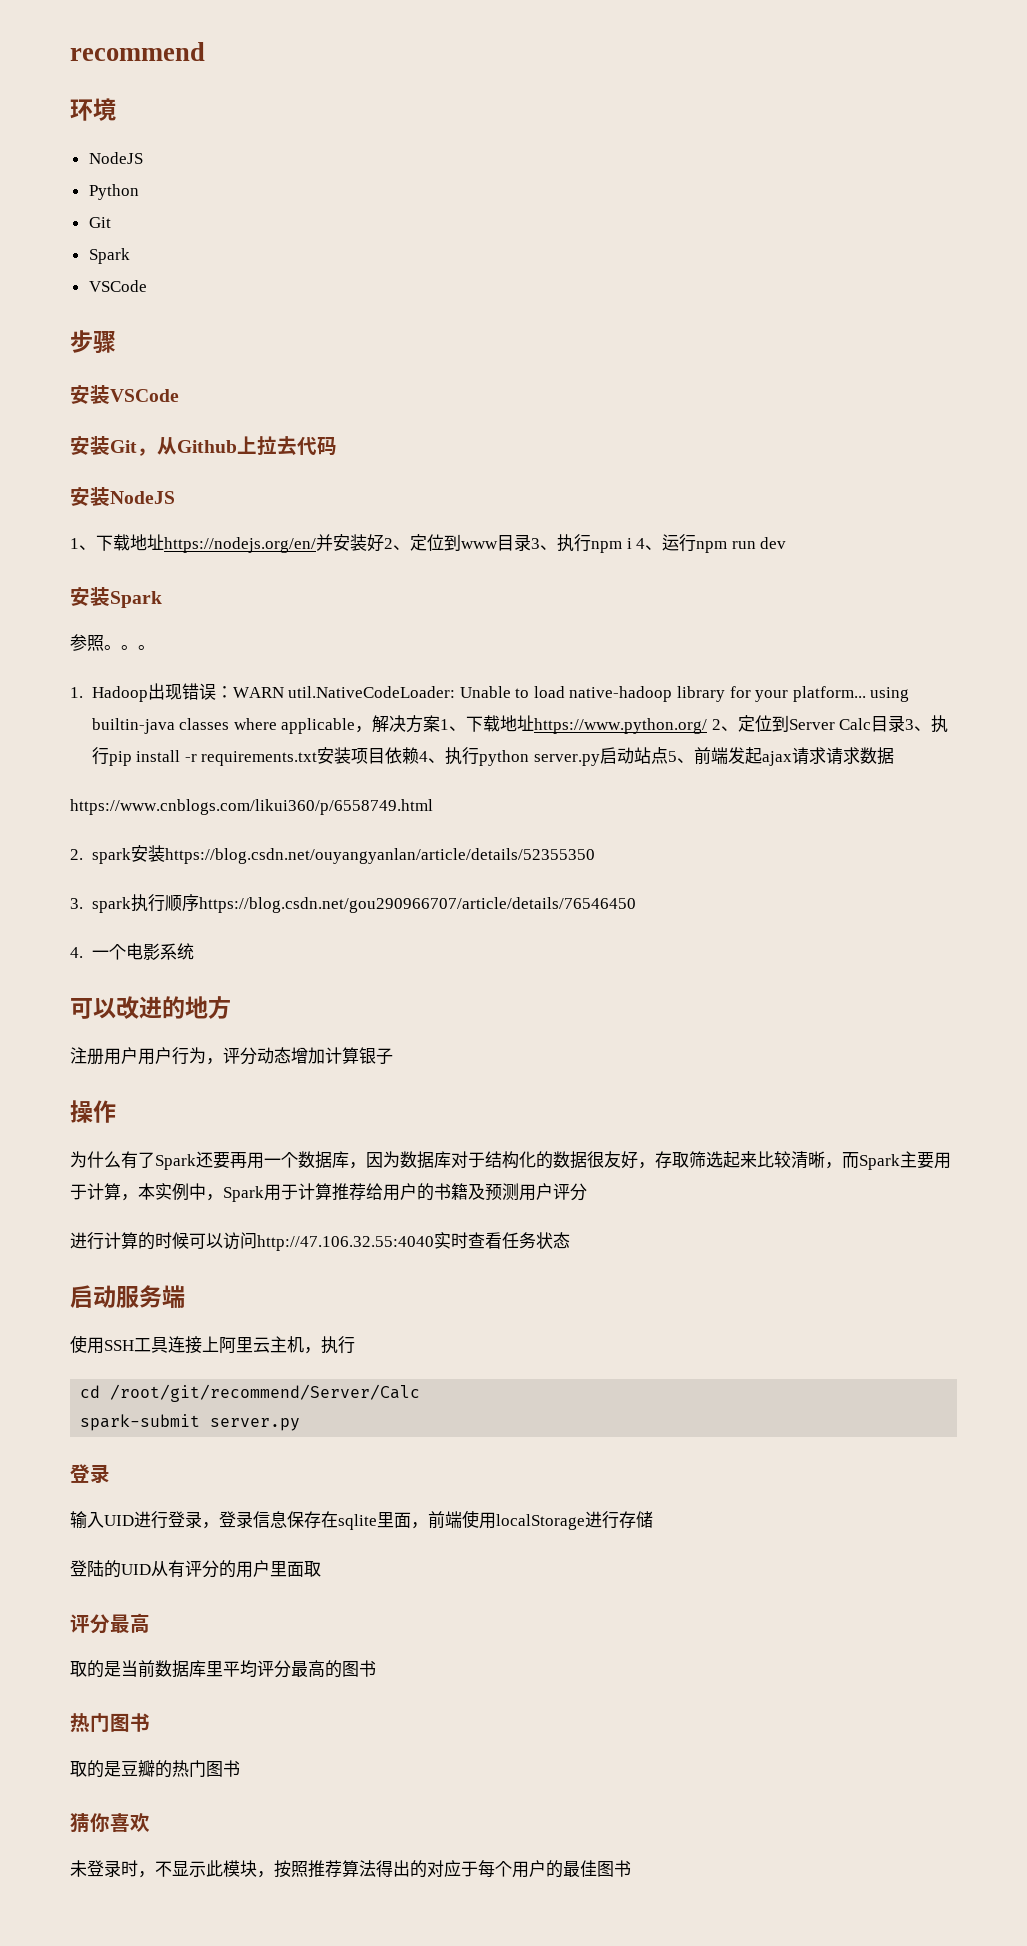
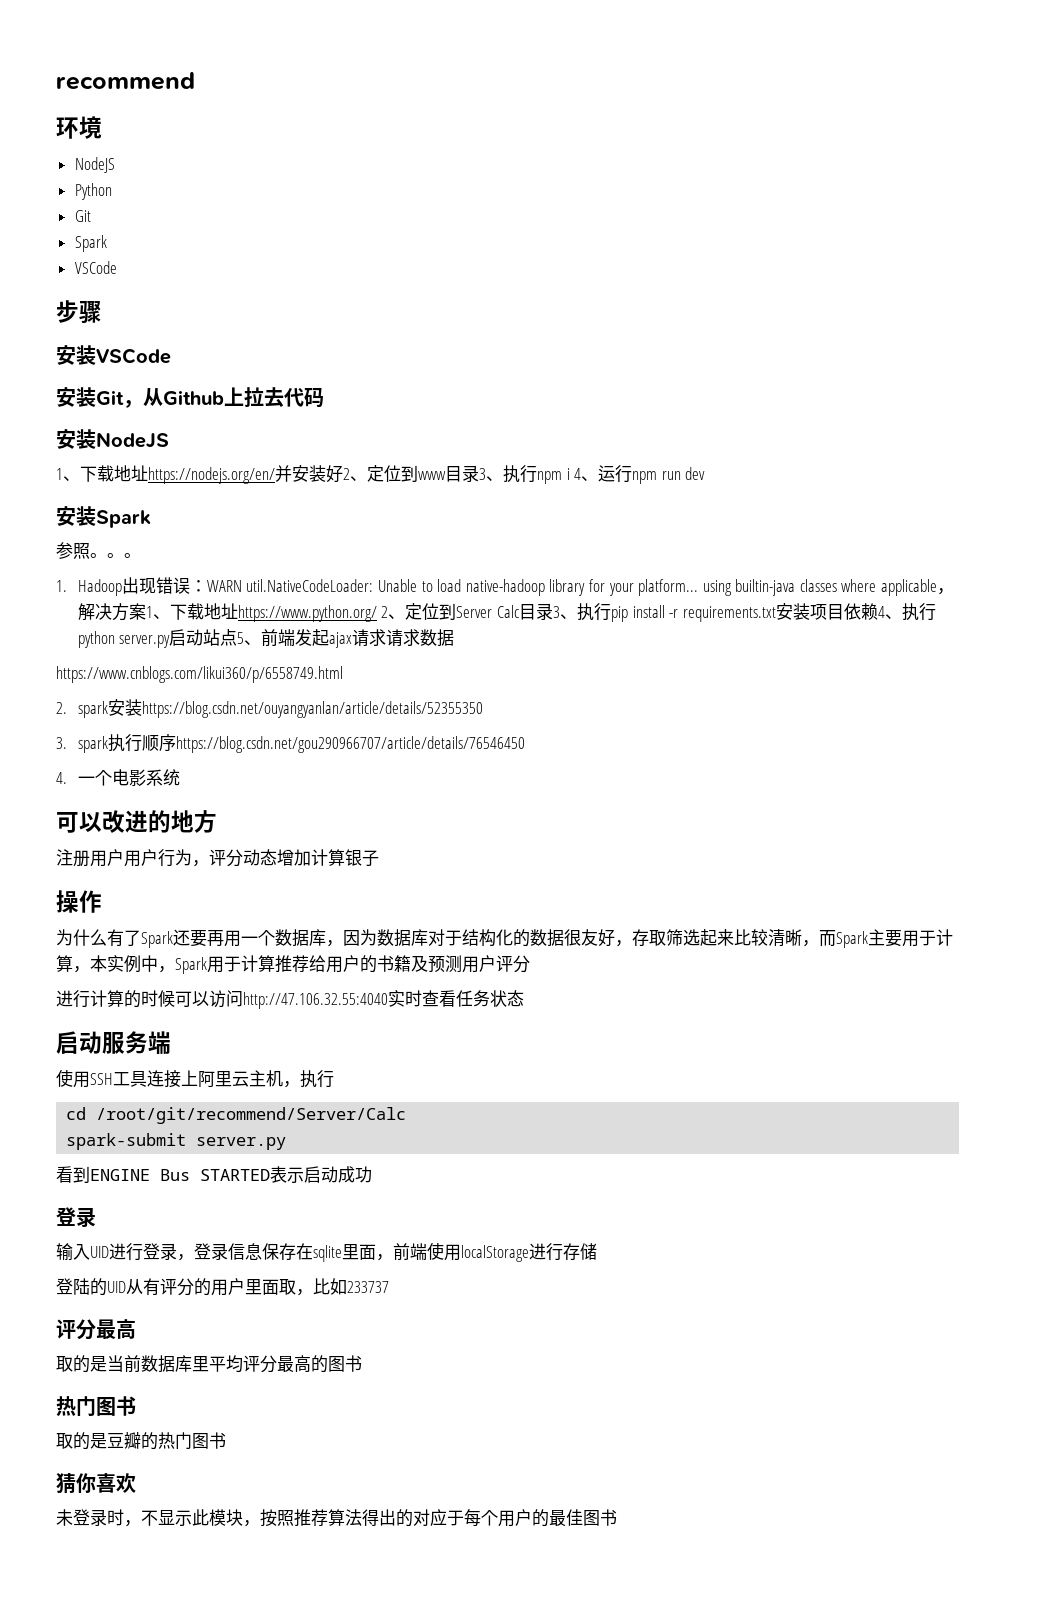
(301, 1424) none -> [56,1166,372,1183] // 看到ENGINE Bus STARTED表示启动成功
(321, 1569) none -> [296,1278,389,1296] ，比如233737

